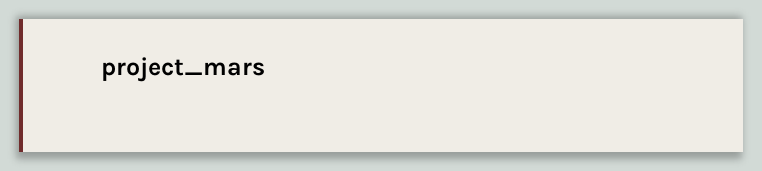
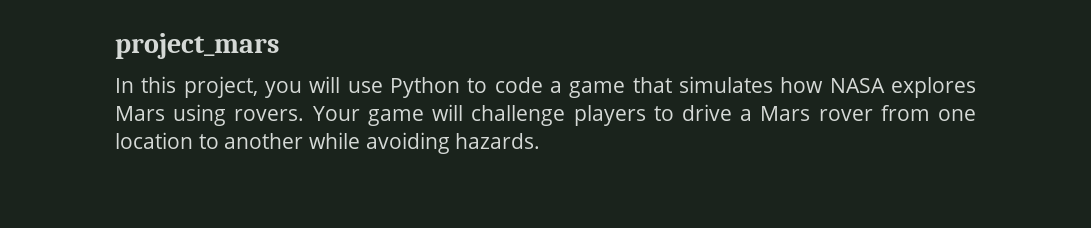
(265, 69) none -> [115,76,976,98] [115,104,977,126] [115,132,541,154] // In this project, you will use Python to code a game that simulates how NASA explores Mars using rovers. Your game will challenge players to drive a Mars rover from one location to another while avoiding hazards.

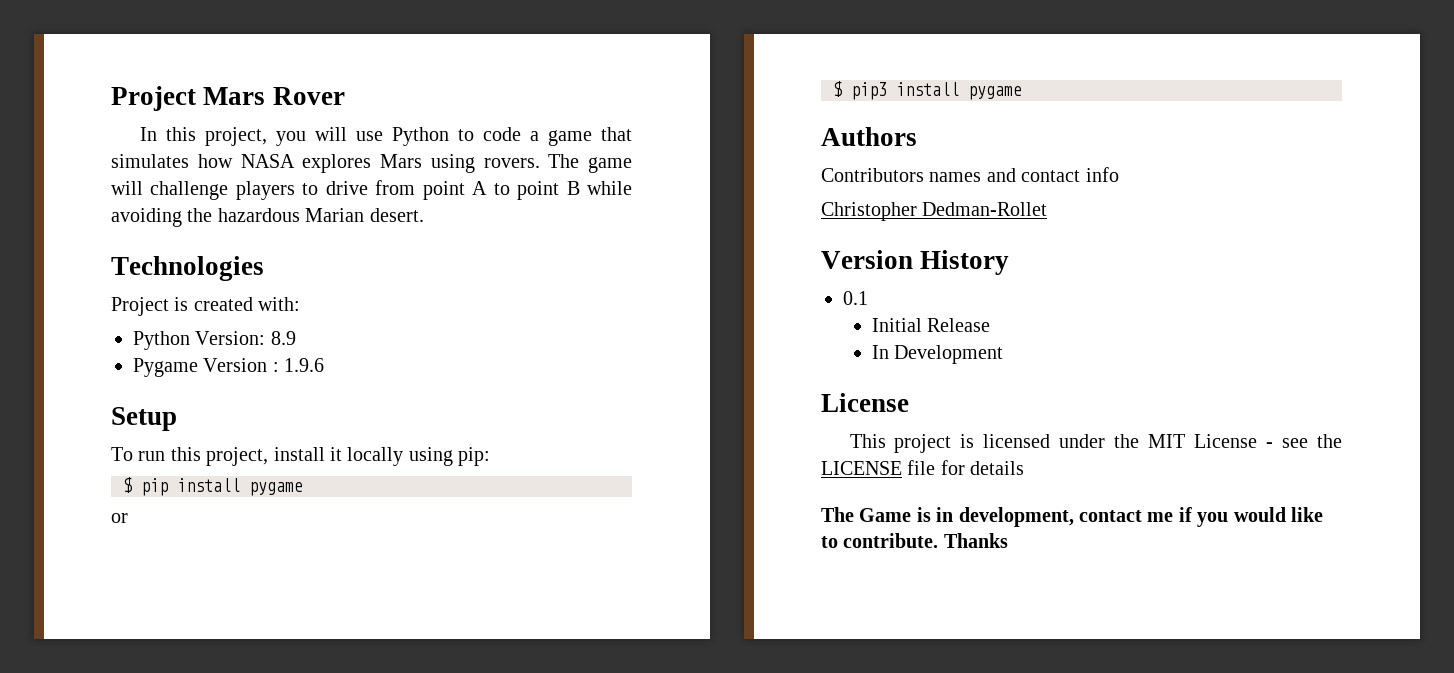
[115,33,279,59] project_mars -> [111,86,345,111] Project Mars Rover
[312,106,360,121] Your -> [548,154,580,168] The
[740,105,977,121] [115,132,541,154] a Mars rover from one location to another while avoiding hazards. -> [375,180,632,200] [111,208,424,227] [111,256,264,281] [111,297,301,316] [133,331,296,350] [133,358,325,377] [111,407,177,431] [111,447,491,466] [123,477,303,496] [111,513,128,523] [833,81,1022,100] [821,127,917,146] [821,167,1119,182] [821,202,1048,221] [821,250,1010,275] [843,291,868,305] [871,318,991,332] [871,345,1004,364] [821,393,909,412] [849,434,1342,453] [821,460,1025,475] [821,507,1323,527] [821,533,1008,548] from point A to point B while avoiding the hazardous Marian desert. // Technologies // Project is created with: // Python Version: 8.9 // Pygame Version : 1.9.6 // Setup // To run this project, install it locally using pip: // $ pip install pygame // or // $ pip3 install pygame // Authors // Contributors names and contact info // Christopher Dedman-Rollet // Version History // 0.1 // Initial Release // In Development // License // This project is licensed under the MIT License - see the LICENSE file for details // The Game is in development, contact me if you would like to contribute. Thanks

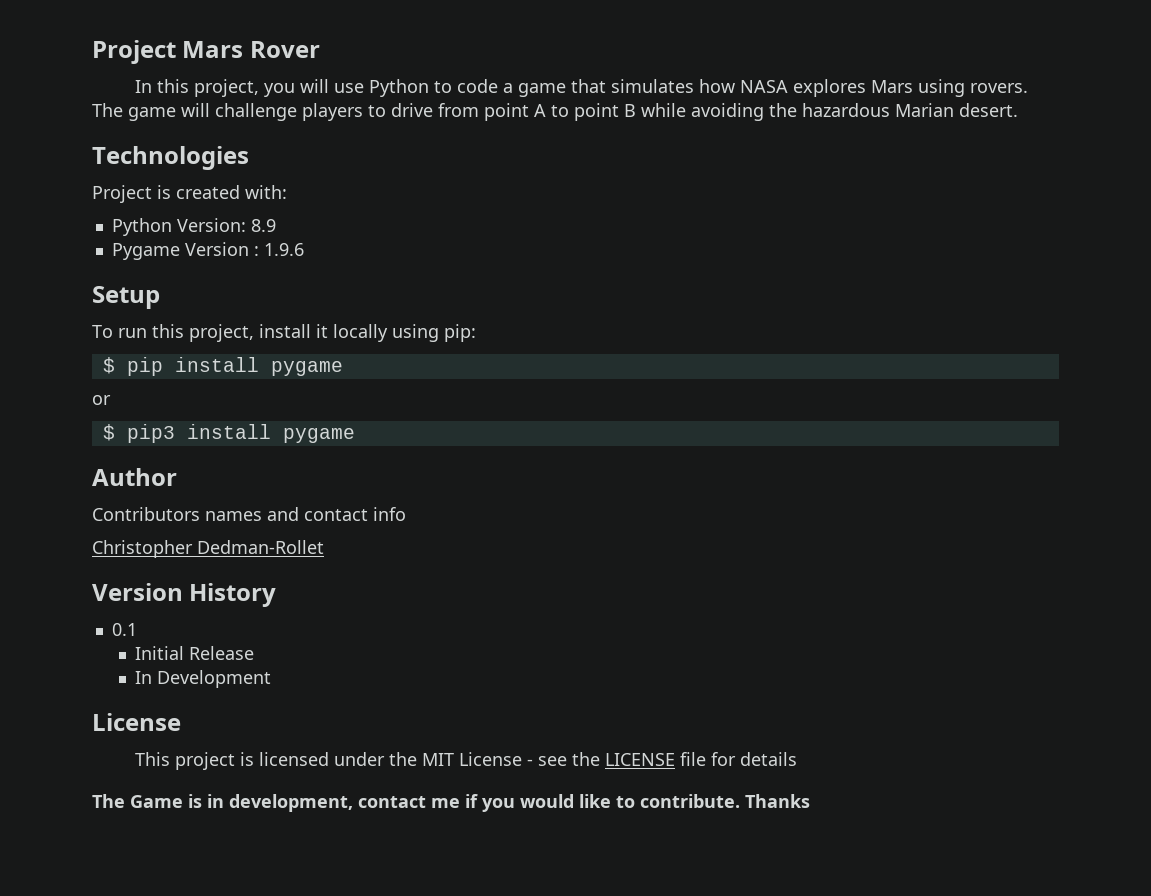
[821,127,917,146] Authors -> [92,468,177,486] Author

